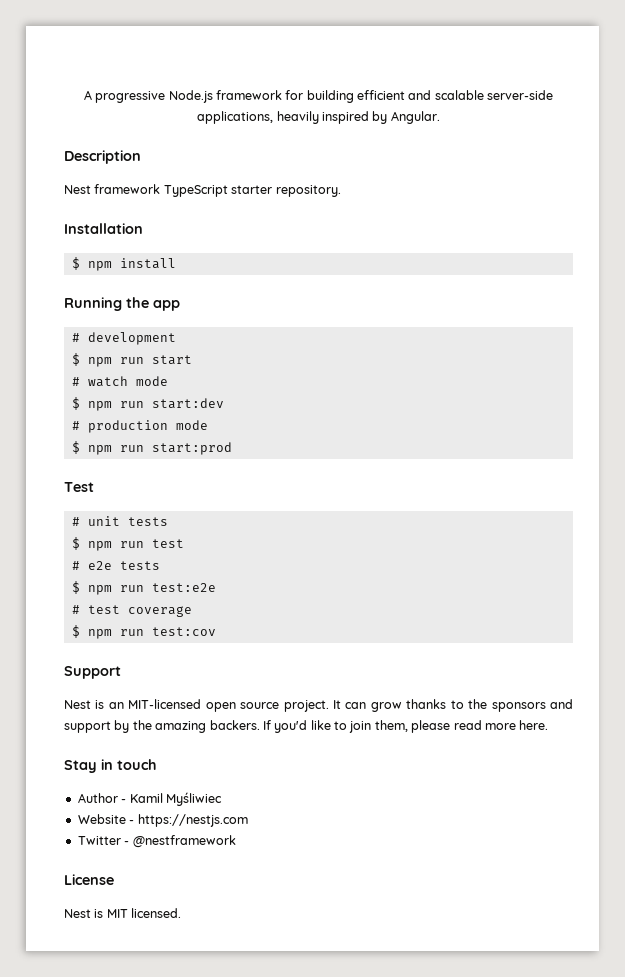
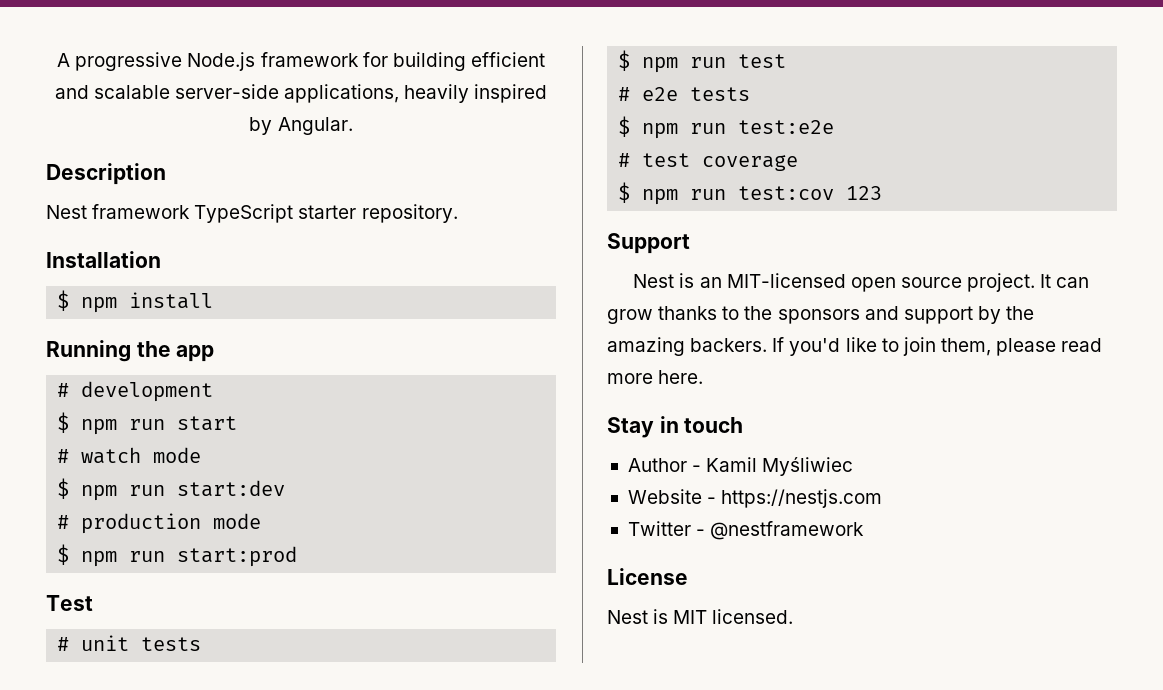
(216, 631) none -> [846,186,883,200] 123

